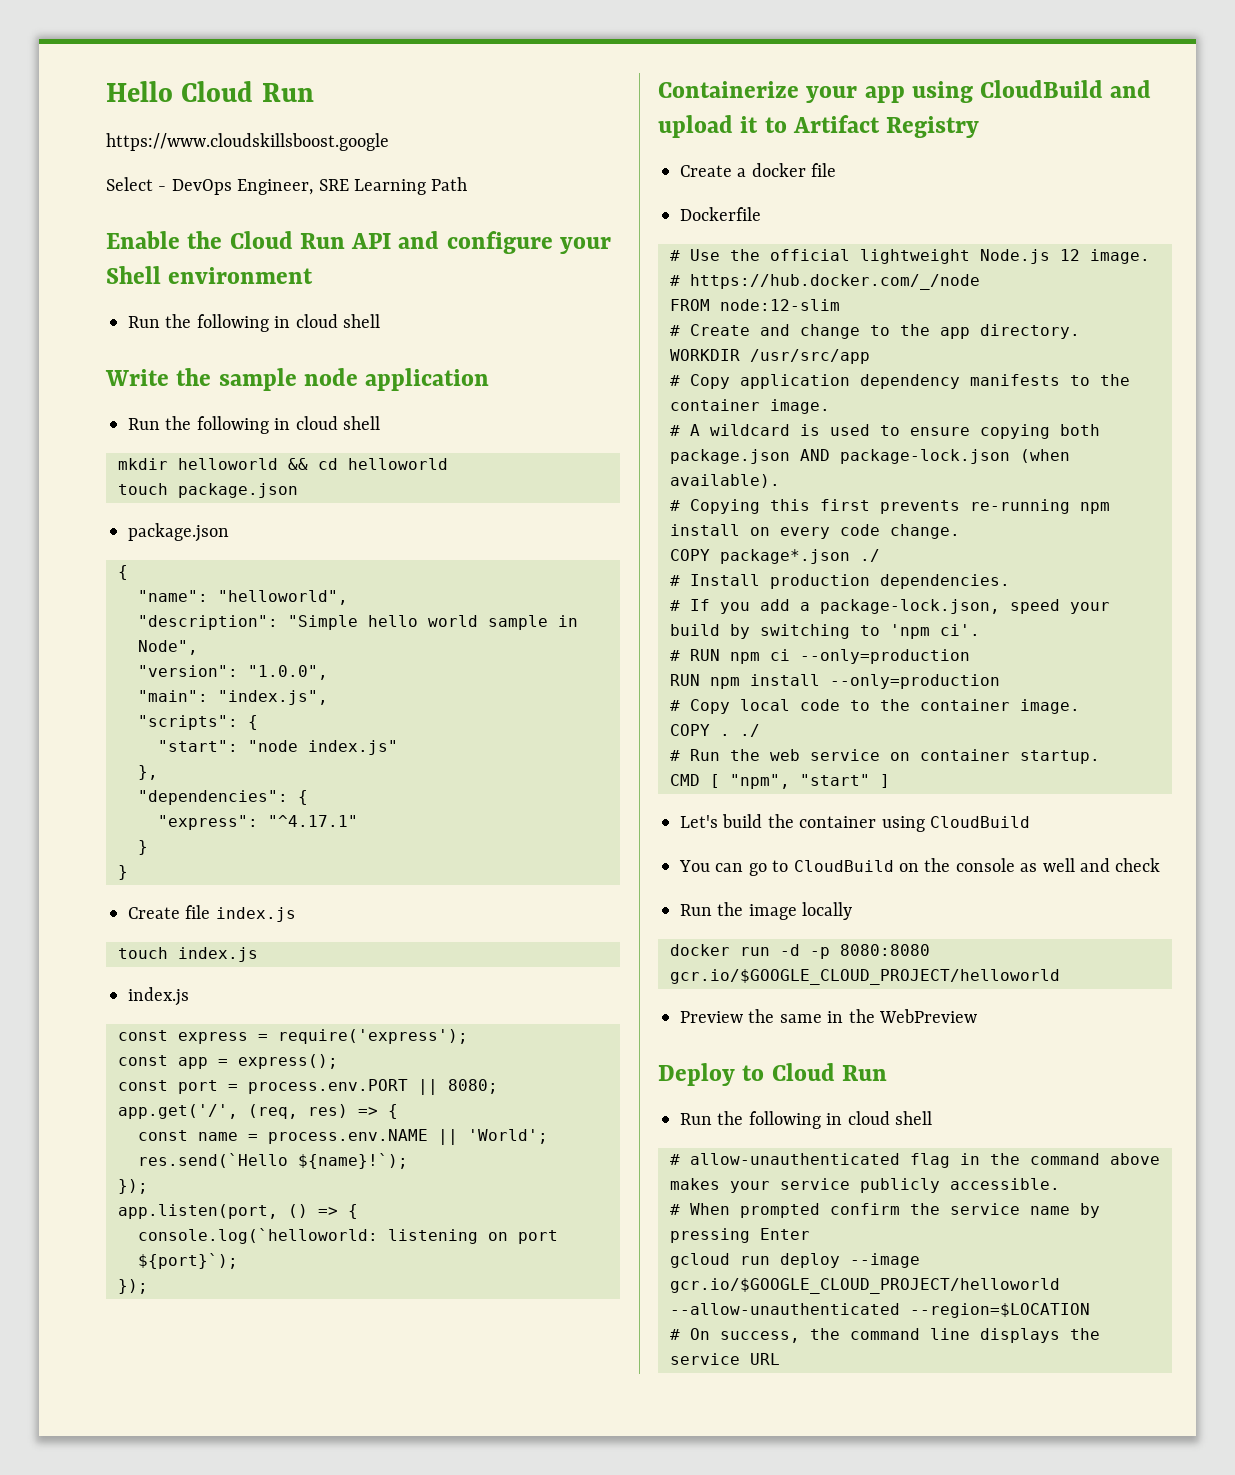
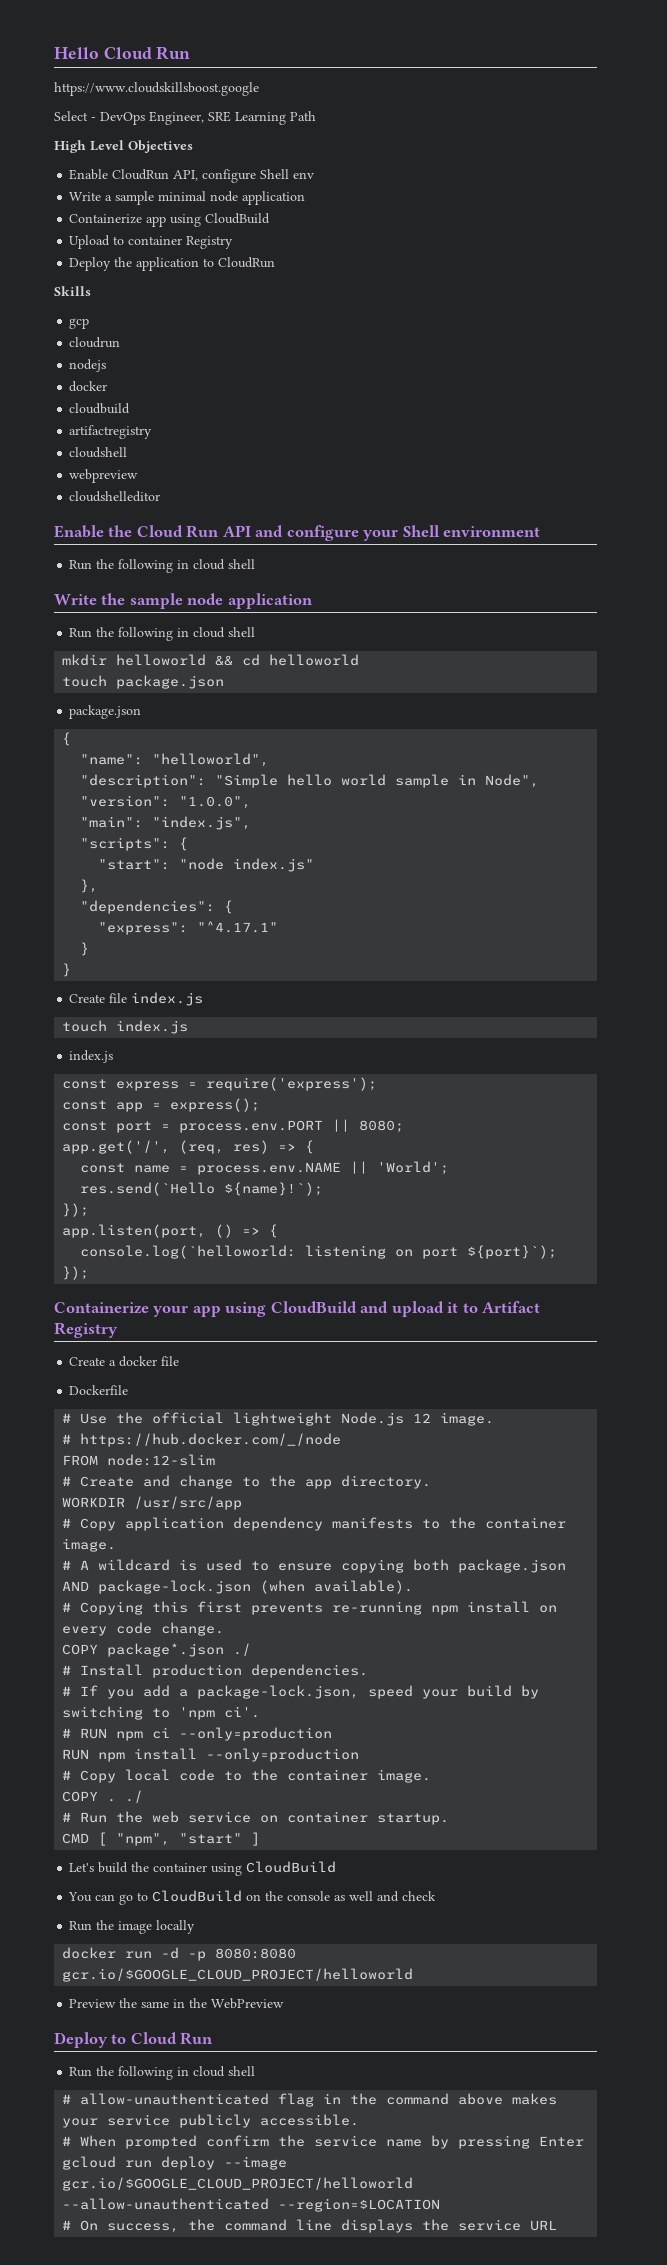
(468, 184) none -> [54,140,193,153] [69,169,315,183] [69,191,306,205] [69,213,271,227] [69,235,234,249] [69,257,276,271] [54,286,91,296] [69,318,90,329] [69,337,121,348] [69,359,107,372] [69,381,108,392] [69,403,131,414] [69,425,153,439] [69,447,128,458] [69,469,139,483] [69,491,161,502] // High Level Objectives // Enable CloudRun API, configure Shell env // Write a sample minimal node application // Containerize app using CloudBuild // Upload to container Registry // Deploy the application to CloudRun // Skills // gcp // cloudrun // nodejs // docker // cloudbuild // artifactregistry // cloudshell // webpreview // cloudshelleditor

